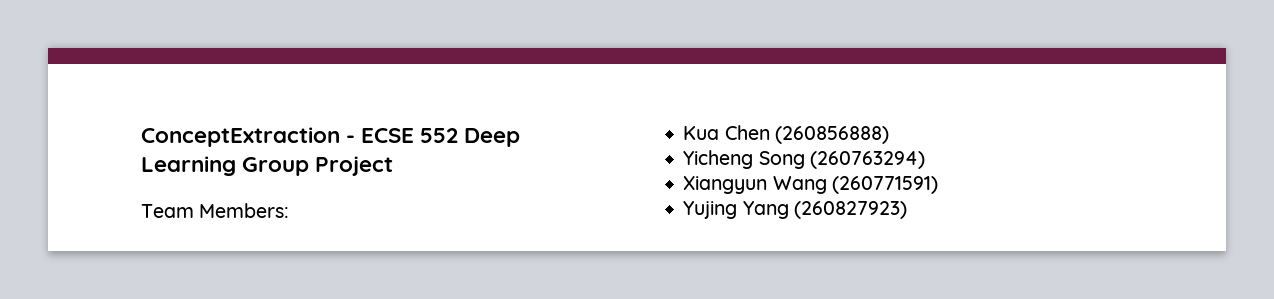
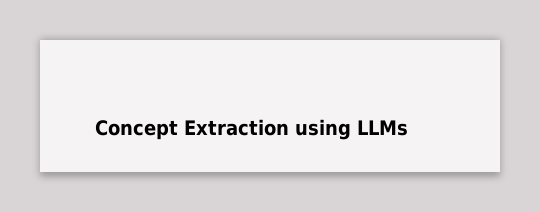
[141,127,521,147] [141,156,394,176] [141,203,290,218] [683,125,889,144] [683,150,925,169] [683,176,938,194] [683,201,907,219] ConceptExtraction - ECSE 552 Deep Learning Group Project // Team Members: // Kua Chen (260856888) // Yicheng Song (260763294) // Xiangyun Wang (260771591) // Yujing Yang (260827923) -> [95,119,408,140] Concept Extraction using LLMs

